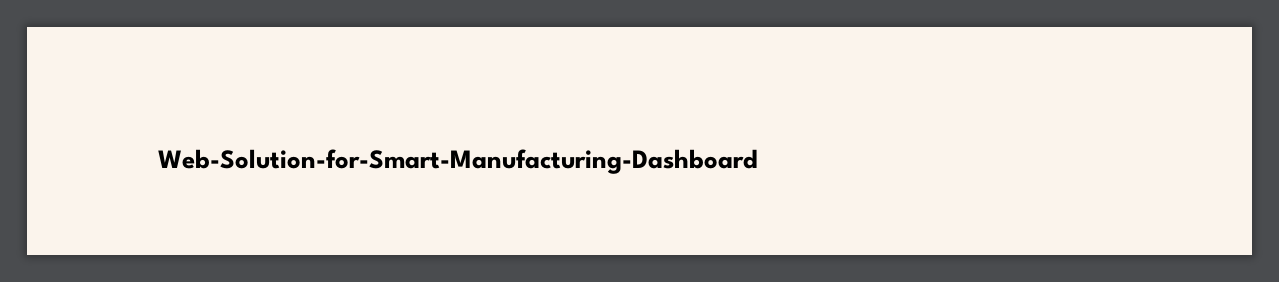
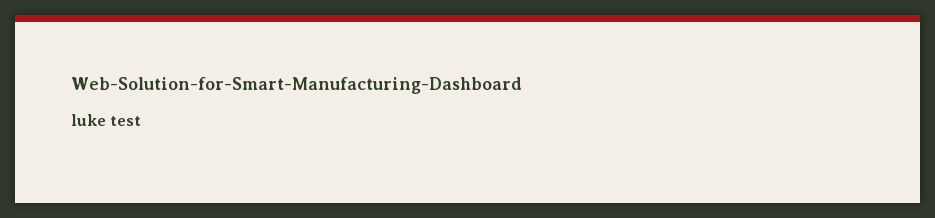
(758, 161) none -> [71,114,142,126] // luke test

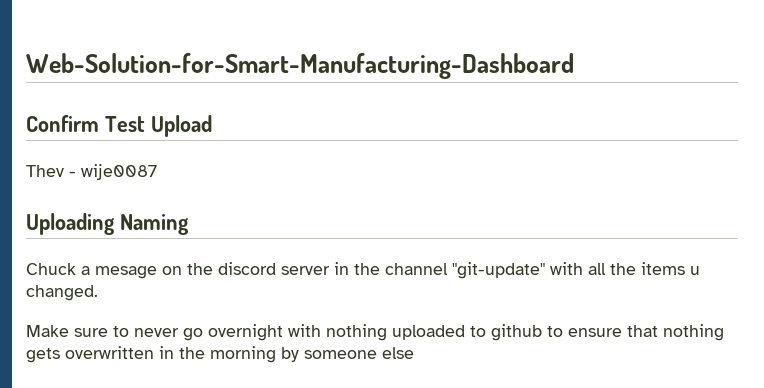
[71,114,142,126] luke test -> [26,115,212,137] [26,164,157,180] [26,213,189,235] [26,262,700,279] [26,285,98,301] [26,324,724,341] [26,346,414,363] Confirm Test Upload // Thev - wije0087 // Uploading Naming // Chuck a mesage on the discord server in the channel "git-update" with all the items u changed. // Make sure to never go overnight with nothing uploaded to github to ensure that nothing gets overwritten in the morning by someone else

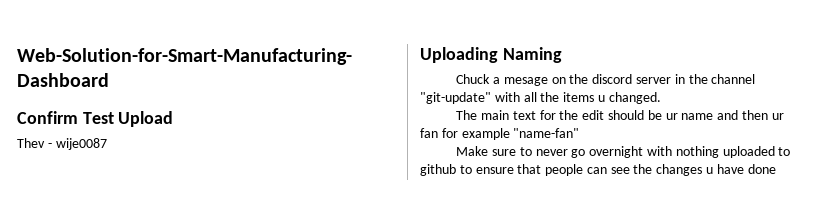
(98, 293) none -> [456,110,784,120] [420,128,580,140] // The main text for the edit should be ur name and then ur fan for example "name-fan"
[663,324,724,341] [26,346,414,363] nothing gets overwritten in the morning by someone else -> [545,164,776,176] people can see the changes u have done

